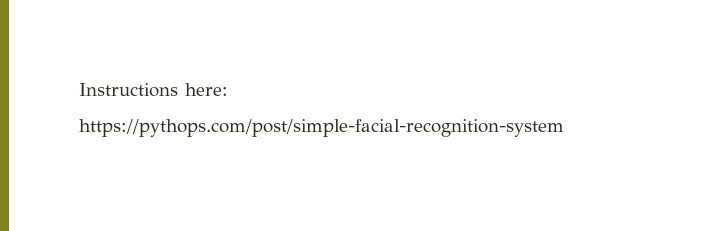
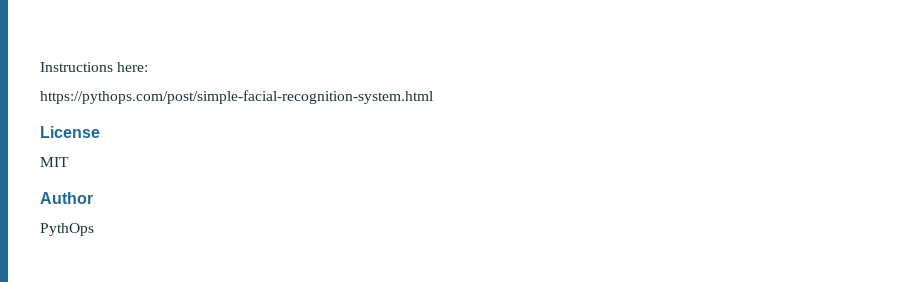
[79,119,564,137] https://pythops.com/post/simple-facial-recognition-system -> [40,90,433,104] [40,126,100,138] [40,157,69,167] [40,192,93,204] [40,223,94,236] https://pythops.com/post/simple-facial-recognition-system.html // License // MIT // Author // PythOps

